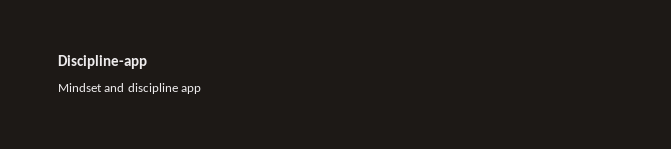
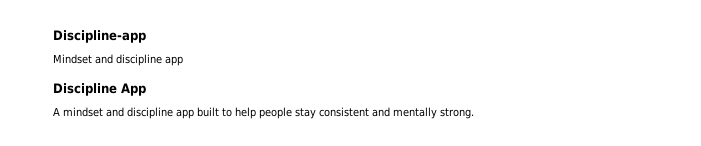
(202, 90) none -> [53,83,146,96] [53,107,474,119] // Discipline App // A mindset and discipline app built to help people stay consistent and mentally strong.

